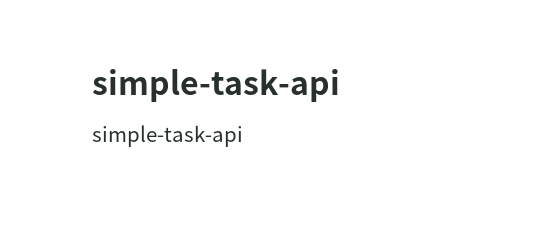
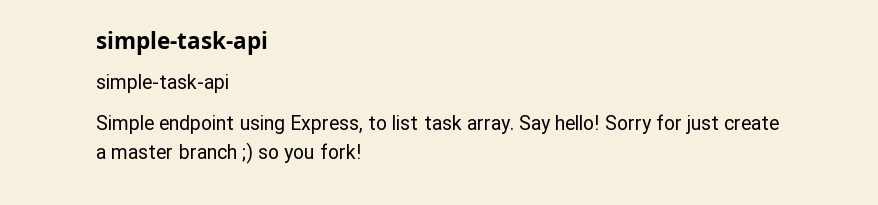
(243, 136) none -> [96,114,780,134] [96,142,361,164] // Simple endpoint using Express, to list task array. Say hello! Sorry for just create a master branch ;) so you fork!

